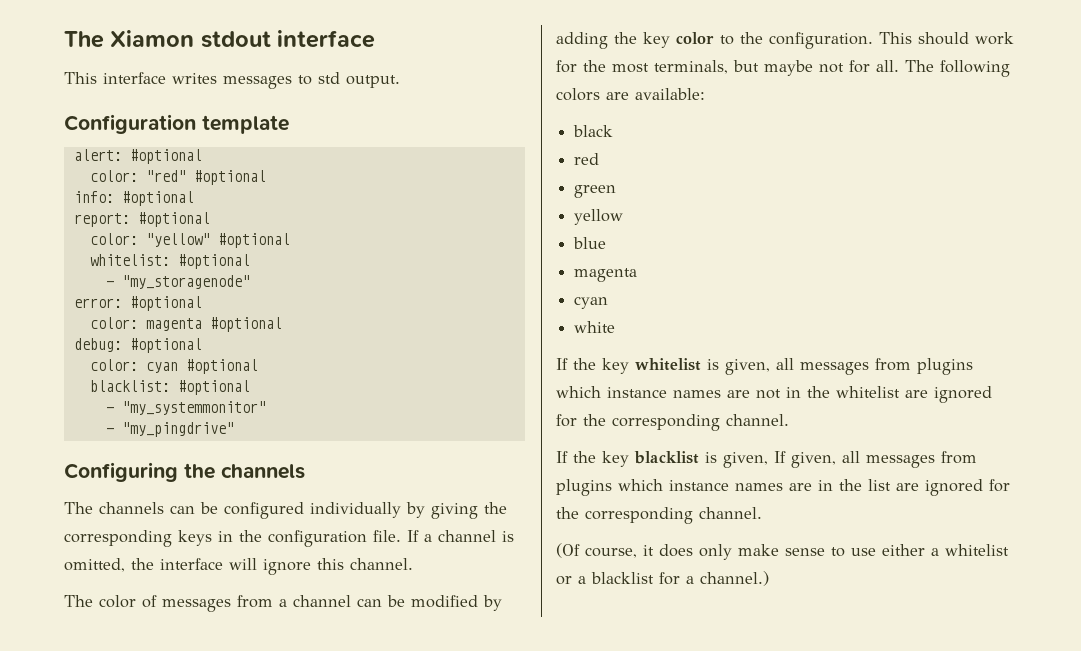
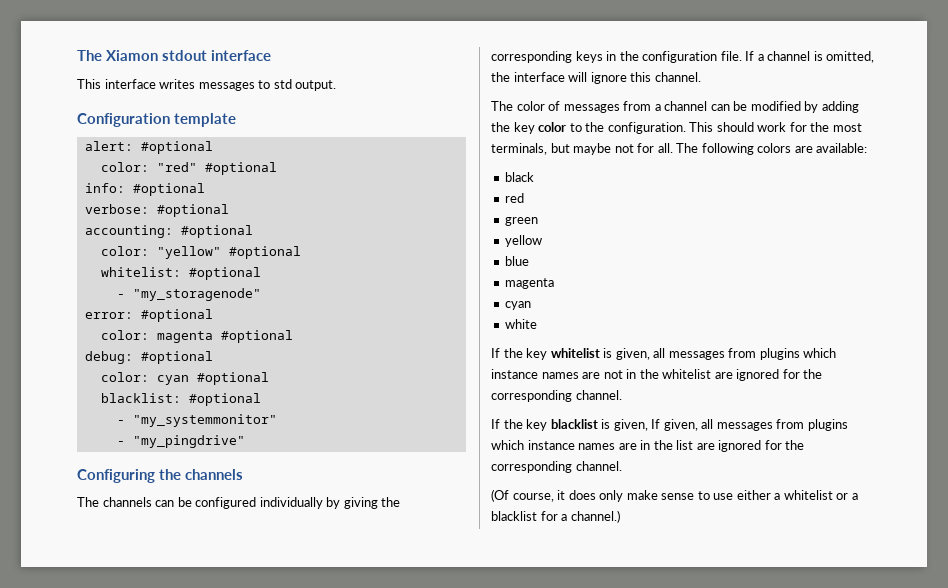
[73,213,130,227] report: -> [84,204,229,217] [84,225,173,238] verbose: #optional // accounting:

